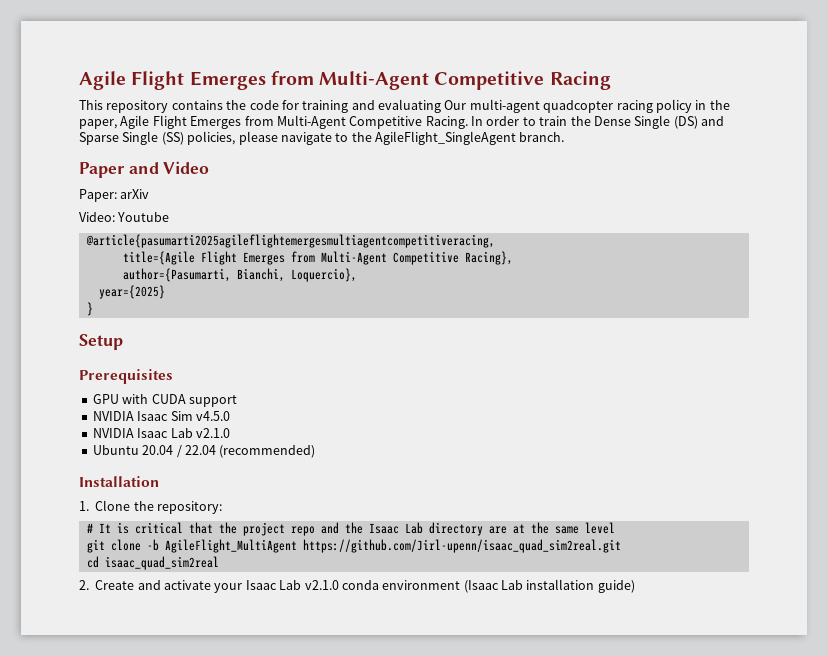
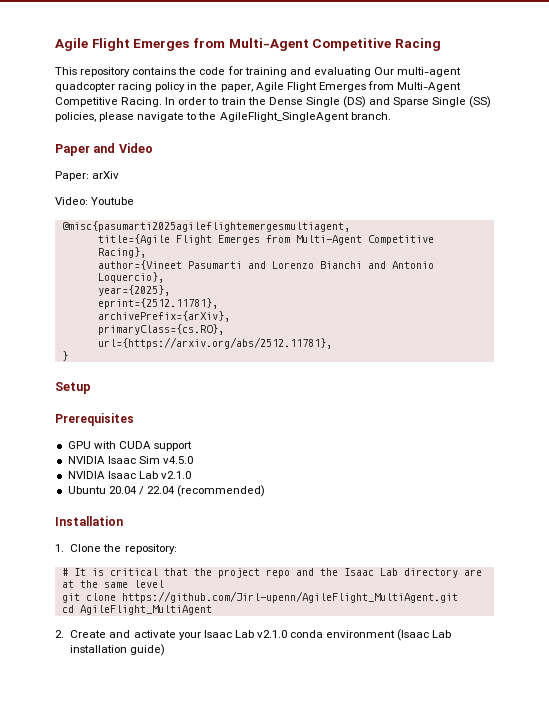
[85,234,495,248] @article{pasumarti2025agileflightemergesmultiagentcompetitiveracing, -> [61,221,350,232] @misc{pasumarti2025agileflightemergesmultiagent,
[122,268,357,282] [98,285,165,299] author={Pasumarti, Bianchi, Loquercio}, // year={2025} -> [97,260,434,270] [97,272,164,283] [97,285,170,296] [97,298,218,309] [97,311,230,322] [97,324,224,335] [97,337,332,349] author={Vineet Pasumarti and Lorenzo Bianchi and Antonio Loquercio}, // year={2025}, // eprint={2512.11781}, // archivePrefix={arXiv}, // primaryClass={cs.RO}, // url={https://arxiv.org/abs/2512.11781},
[146,539,621,553] -b AgileFlight_MultiAgent https://github.com/Jirl-upenn/isaac_quad_sim2real.git -> [121,591,458,603] https://github.com/Jirl-upenn/AgileFlight_MultiAgent.git
[104,556,219,570] isaac_quad_sim2real -> [79,605,212,615] AgileFlight_MultiAgent

